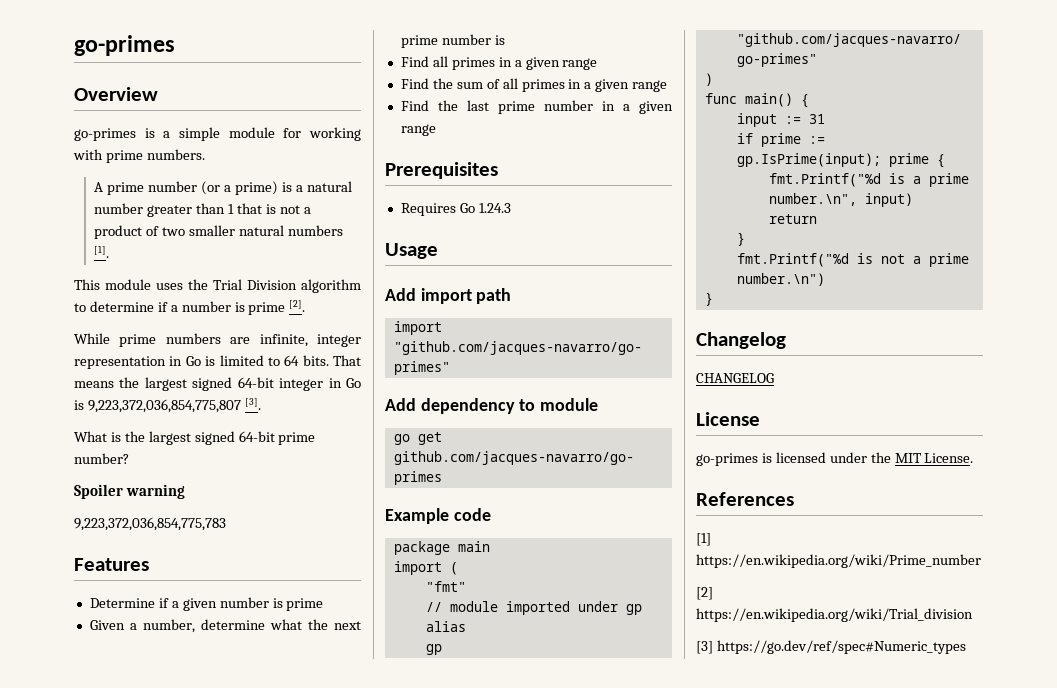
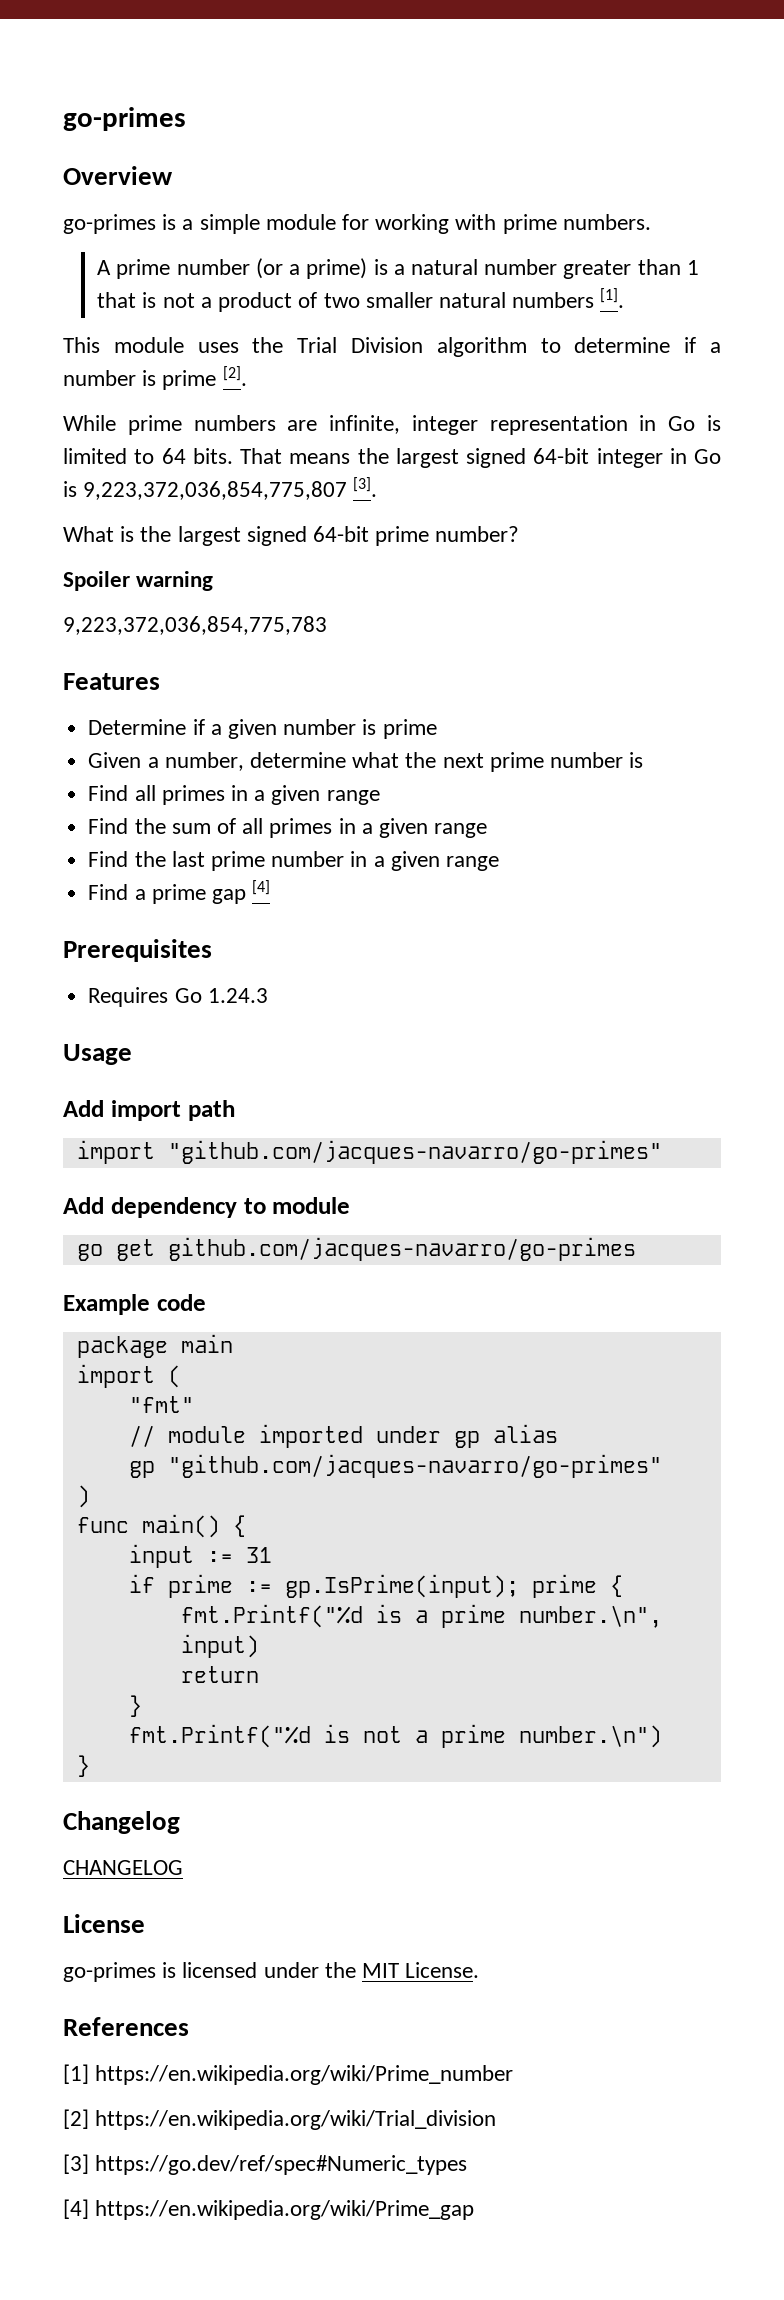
(436, 130) none -> [88,880,271,904] // Find a prime gap [4]
(966, 647) none -> [63,2199,475,2220] // [4] https://en.wikipedia.org/wiki/Prime_gap

